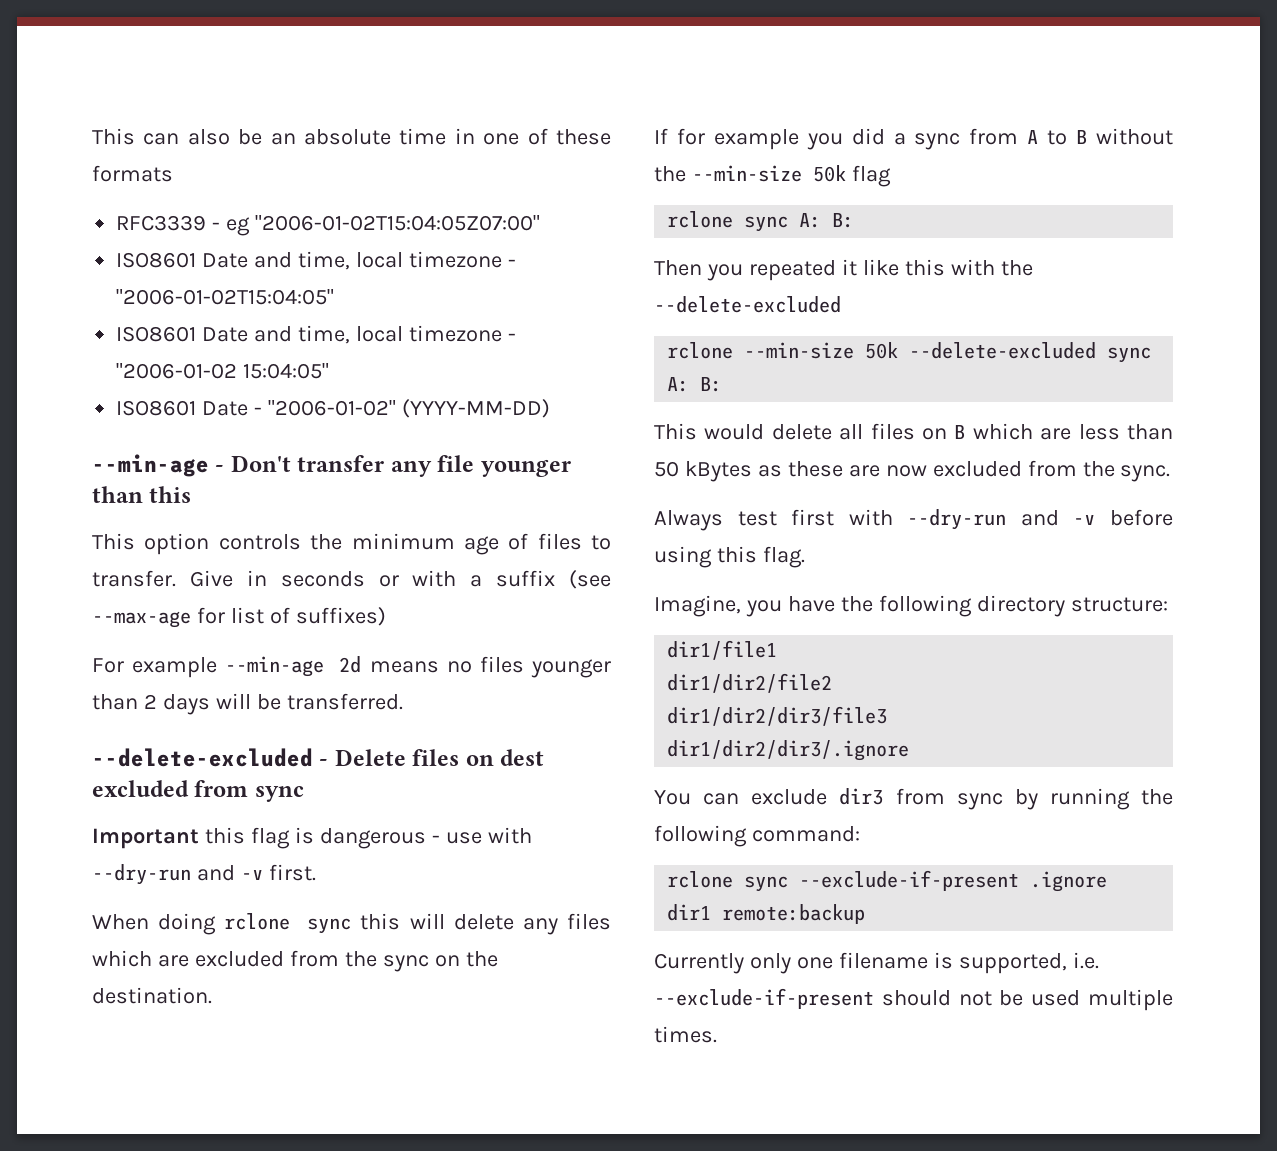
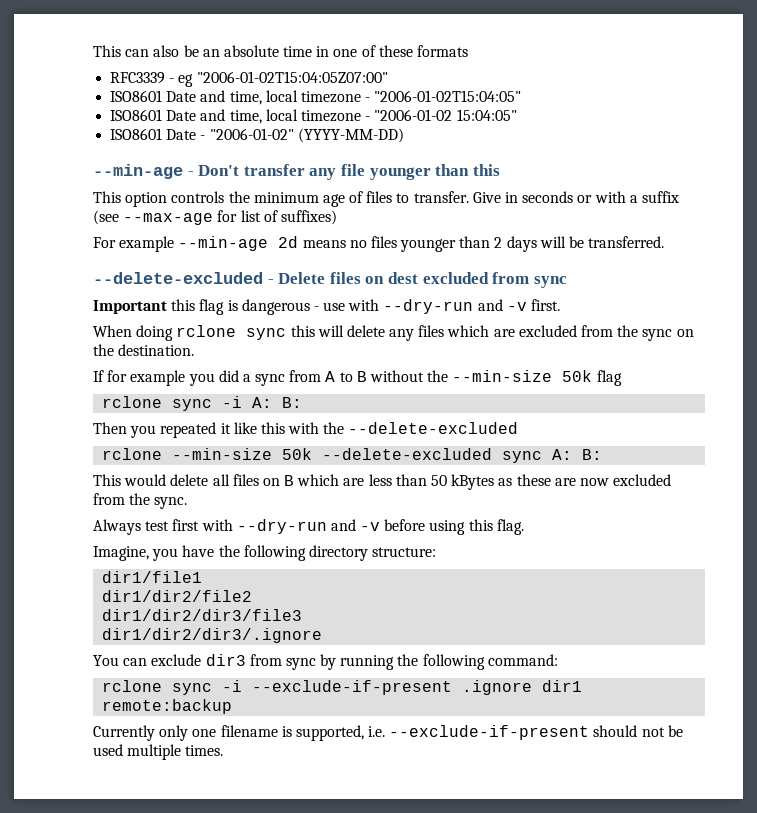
(789, 224) none -> [222,396,243,408] -i
(789, 884) none -> [222,680,243,692] -i

